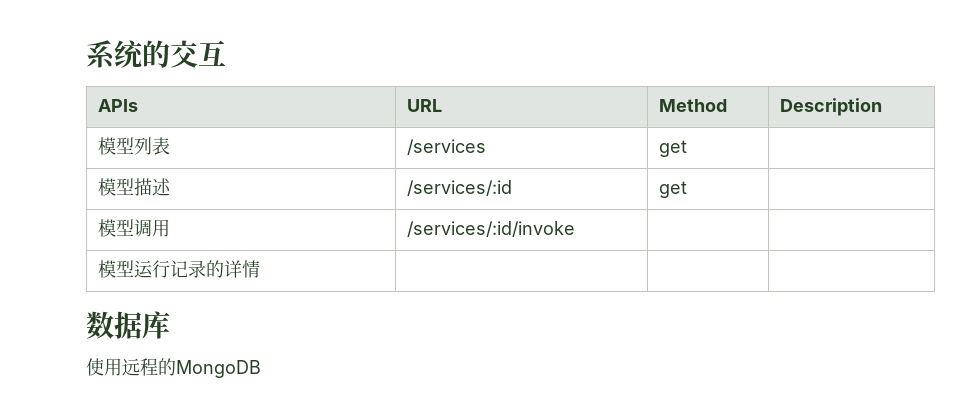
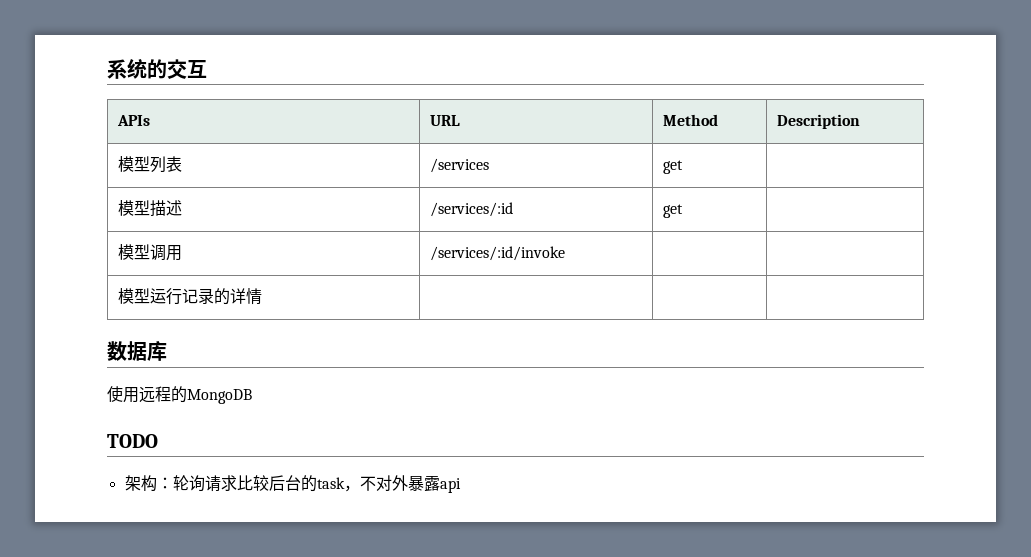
(261, 369) none -> [107,434,158,448] [124,475,461,493] // TODO // 架构：轮询请求比较后台的task，不对外暴露api

